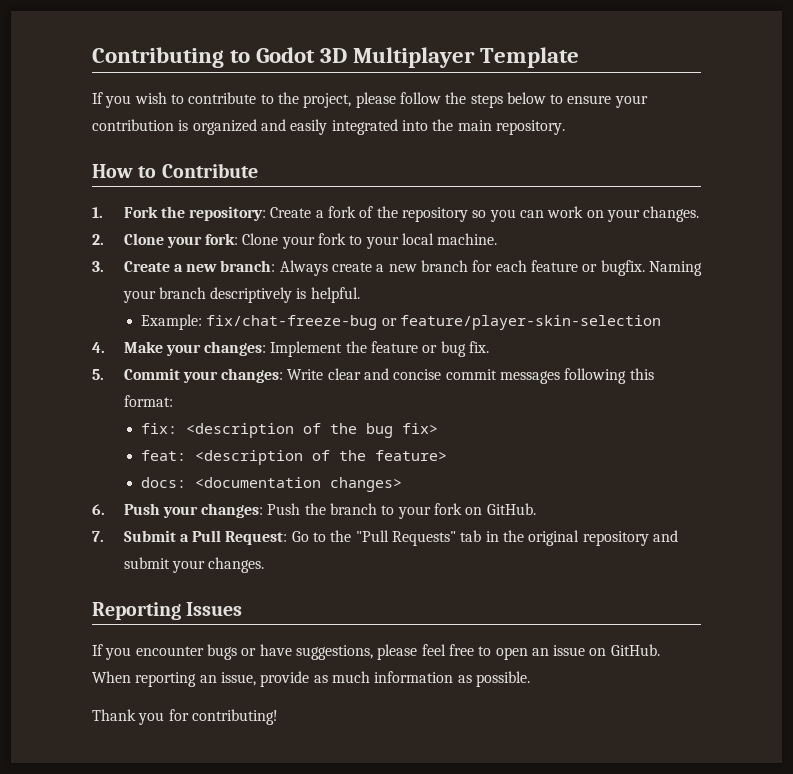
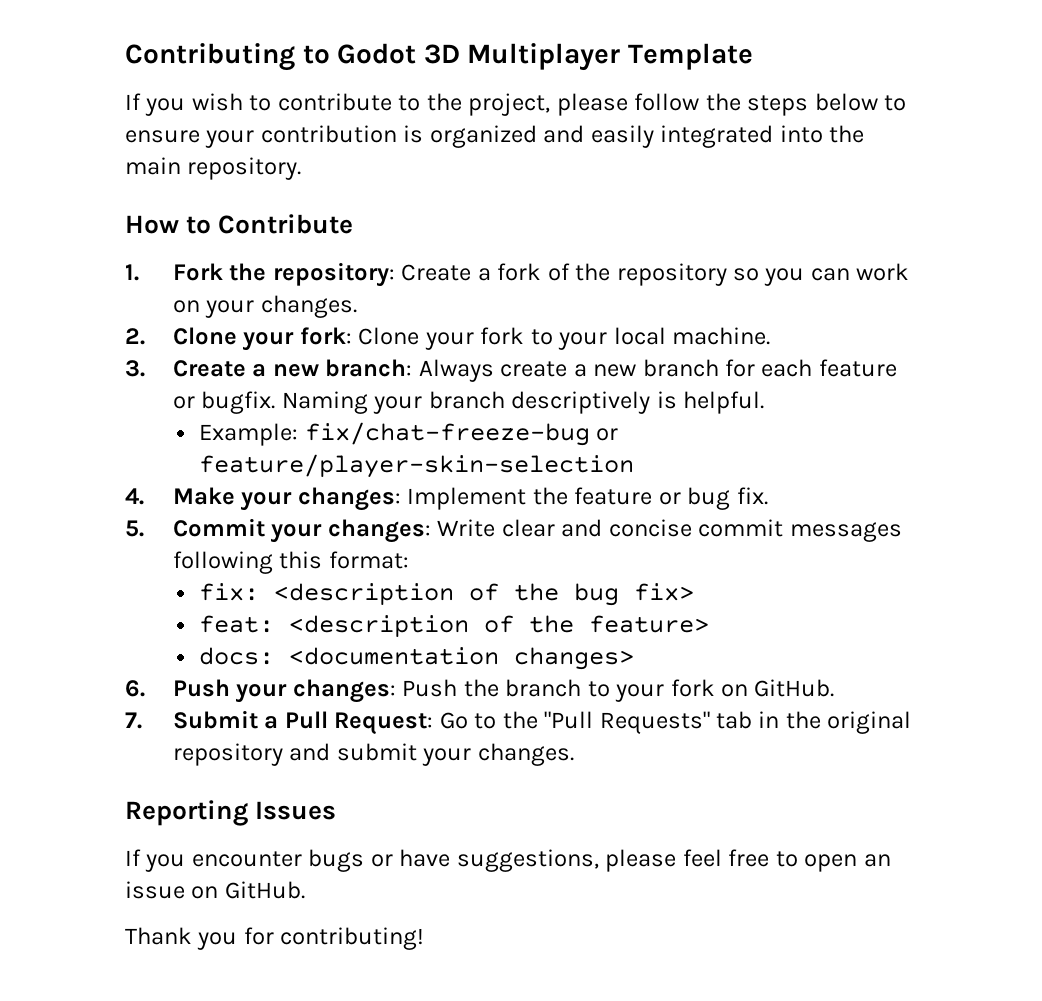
[92,671,530,687] When reporting an issue, provide as much information as possible. -> (305, 890) none

